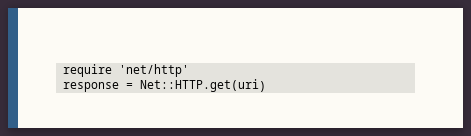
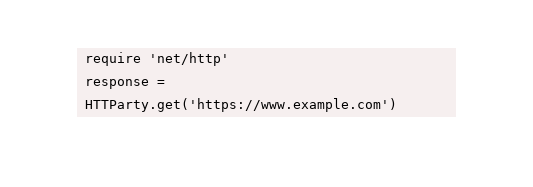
[139,79,266,92] Net::HTTP.get(uri) -> [85,98,398,112] HTTParty.get('https://www.example.com')

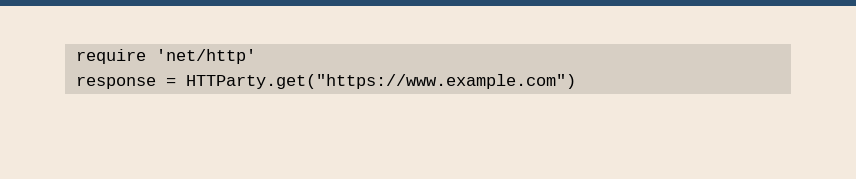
[85,98,398,112] HTTParty.get('https://www.example.com') -> [185,74,576,89] HTTParty.get("https://www.example.com")

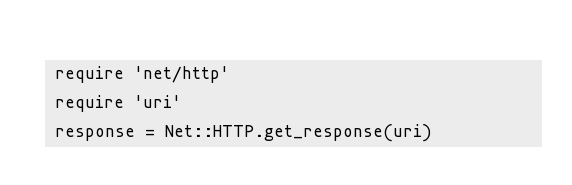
(256, 56) none -> [54,95,181,112] // require 'uri'
[185,74,576,89] HTTParty.get("https://www.example.com") -> [164,124,432,142] Net::HTTP.get_response(uri)

